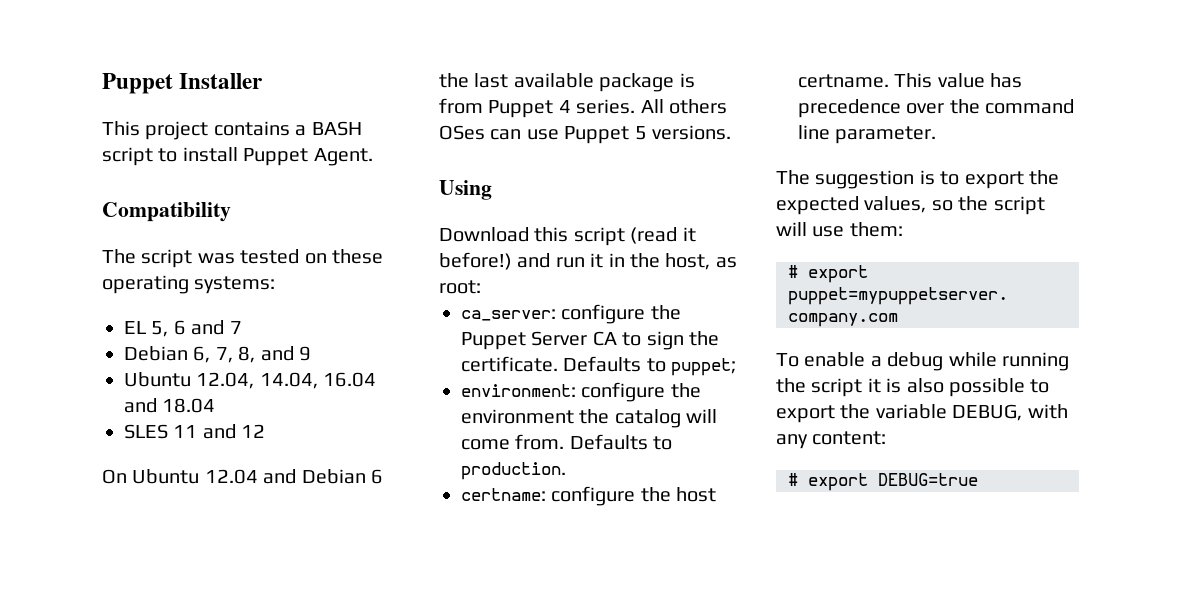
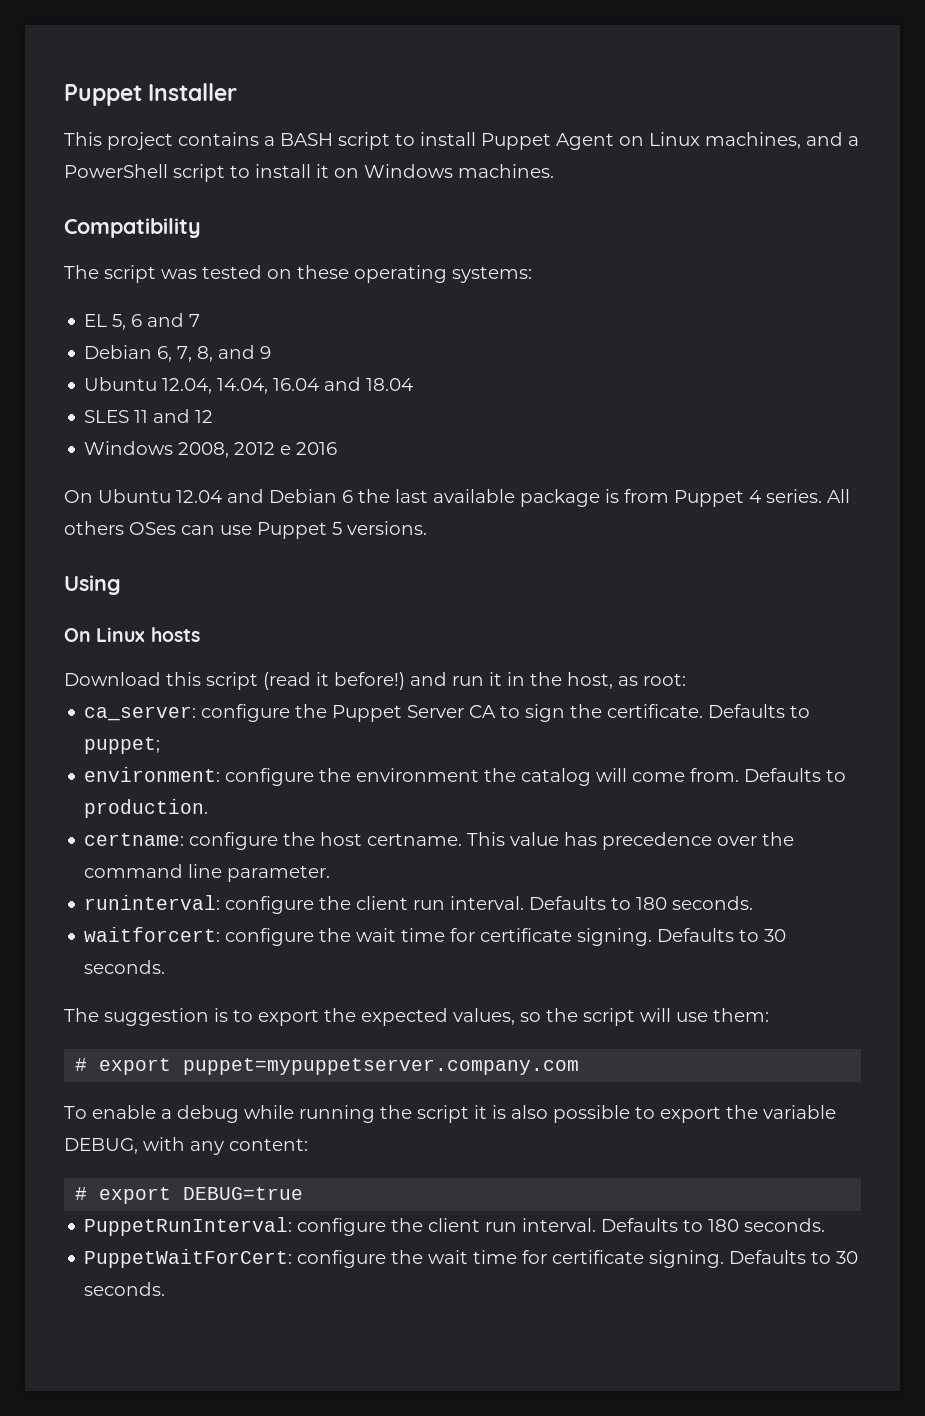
[313,148,373,166] Agent. -> [556,132,859,150] [64,164,554,182] Agent on Linux machines, and a PowerShell script to install it on Windows machines.
(266, 431) none -> [84,441,338,458] // Windows 2008, 2012 e 2016
(492, 190) none -> [64,627,200,642] // On Linux hosts
(937, 135) none -> [84,895,754,914] [84,927,787,946] [84,960,166,974] // runinterval: configure the client run interval. Defaults to 180 seconds. // waitforcert: configure the wait time for certificate signing. Defaults to 30 seconds.
(978, 479) none -> [84,1217,826,1236] [84,1249,859,1268] [84,1282,166,1296] // PuppetRunInterval: configure the client run interval. Defaults to 180 seconds. // PuppetWaitForCert: configure the wait time for certificate signing. Defaults to 30 seconds.

